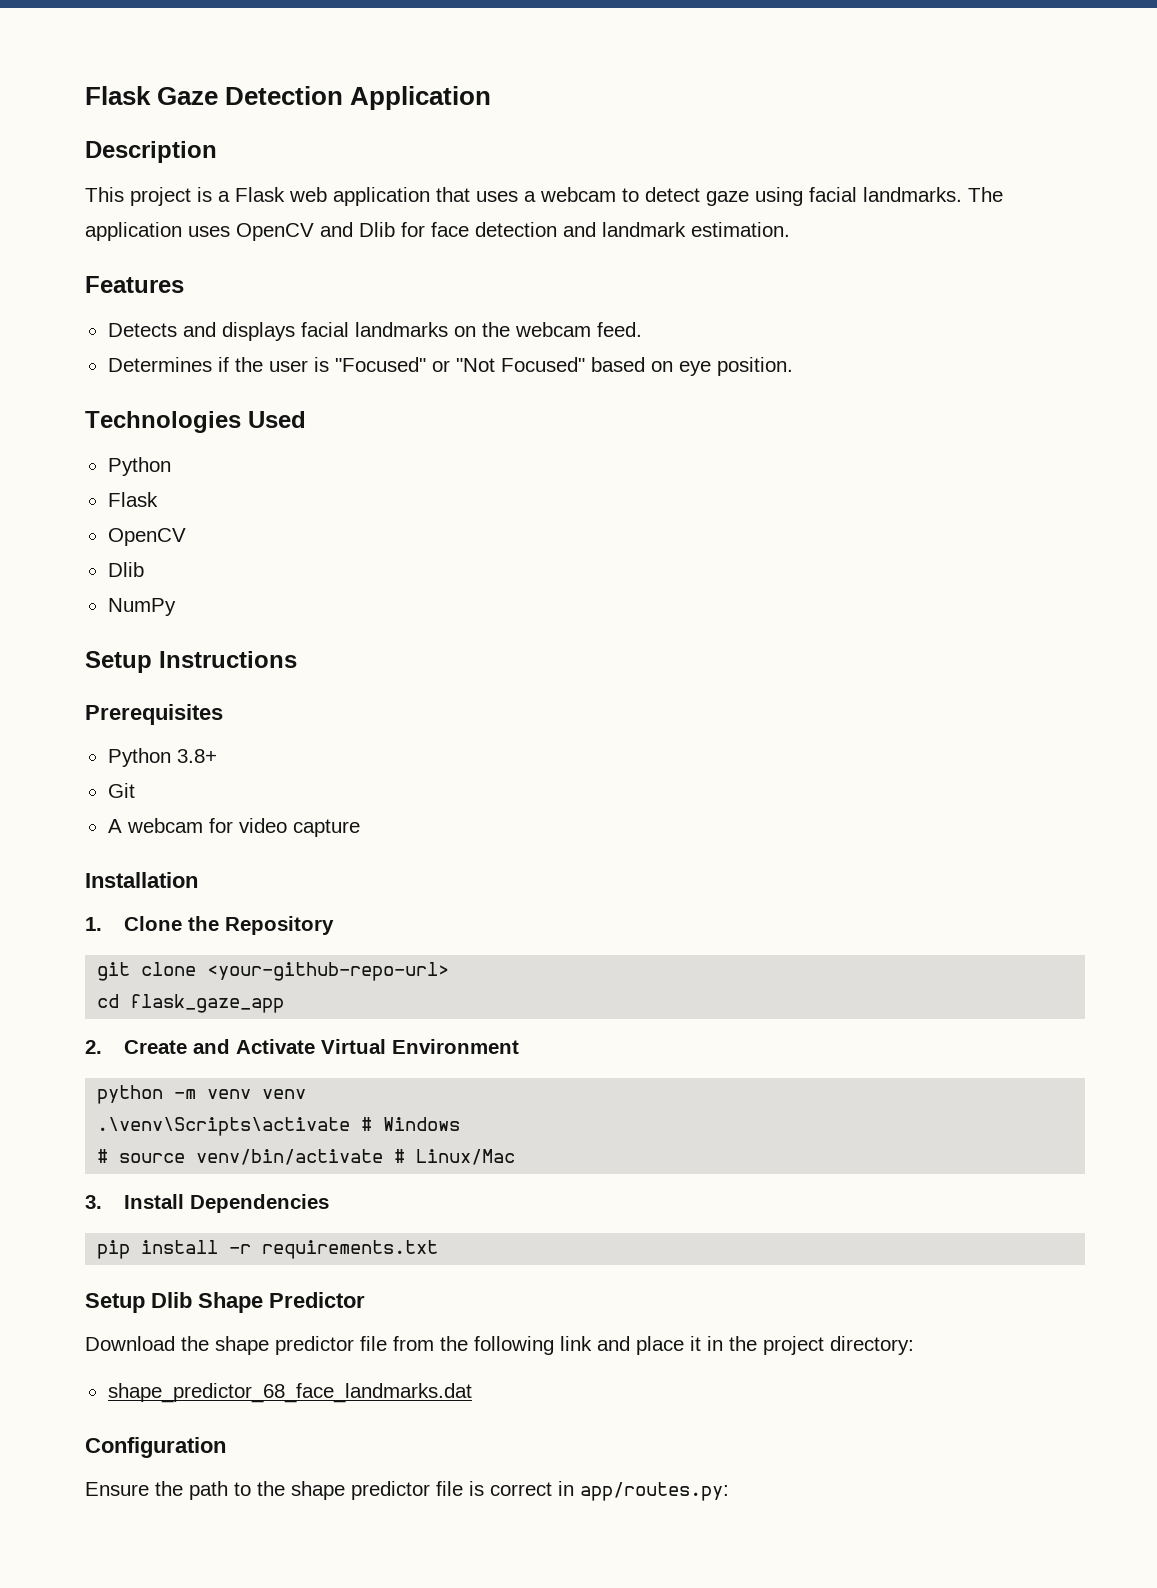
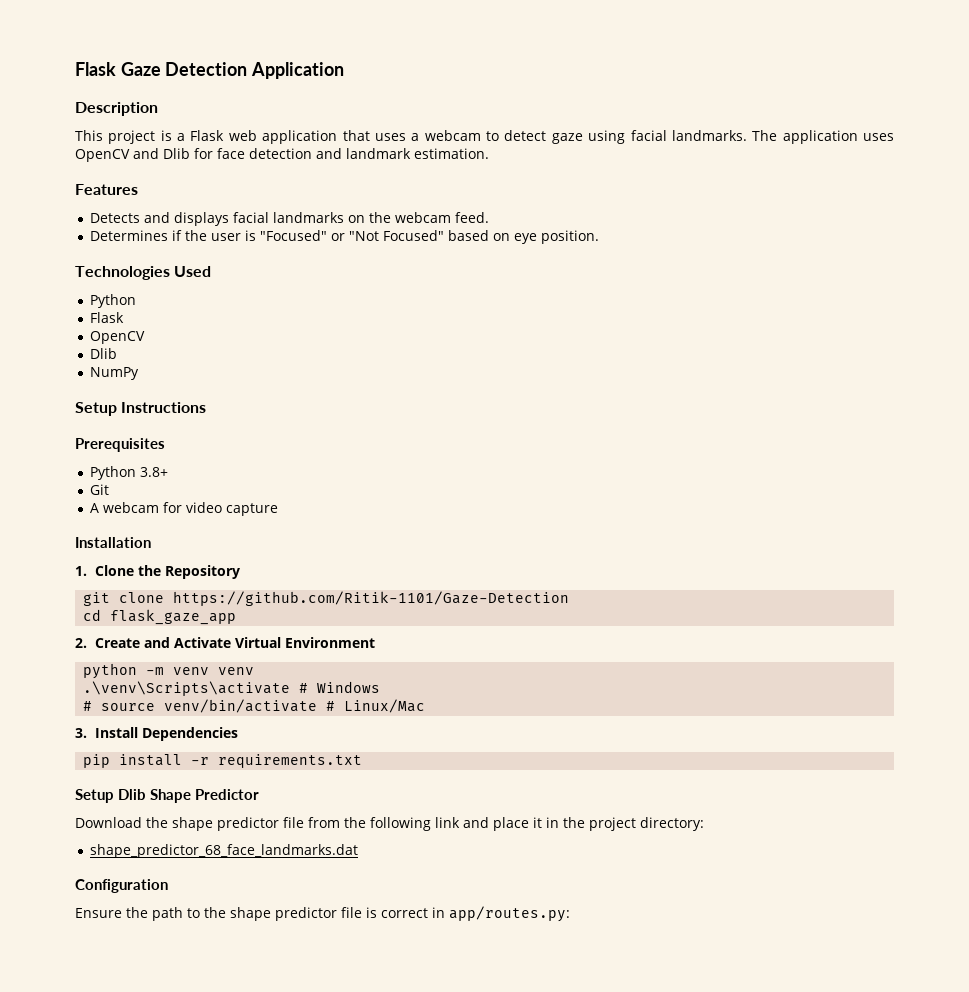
[207,962,450,981] <your-github-repo-url> -> [173,591,570,606] https://github.com/Ritik-1101/Gaze-Detection

